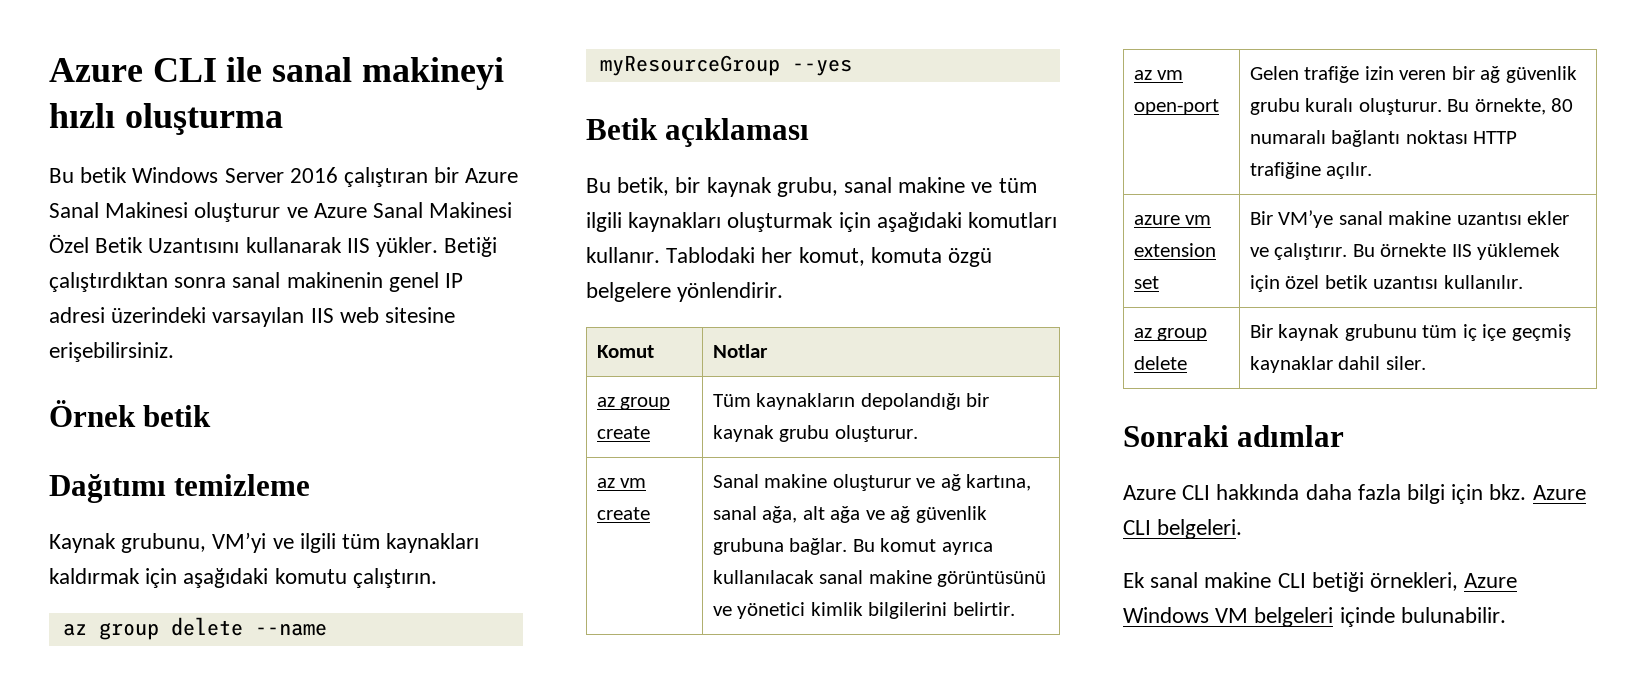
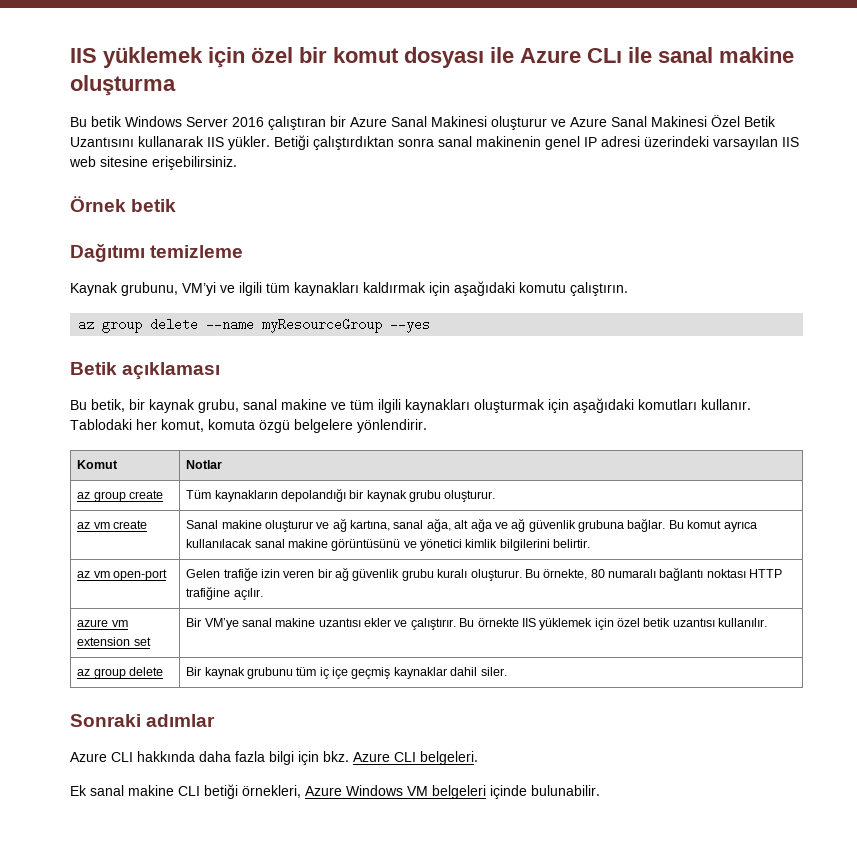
[49,57,504,90] [49,103,115,128] Azure CLI ile sanal makineyi hızlı -> [70,47,794,68] IIS yüklemek için özel bir komut dosyası ile Azure CLı ile sanal makine

